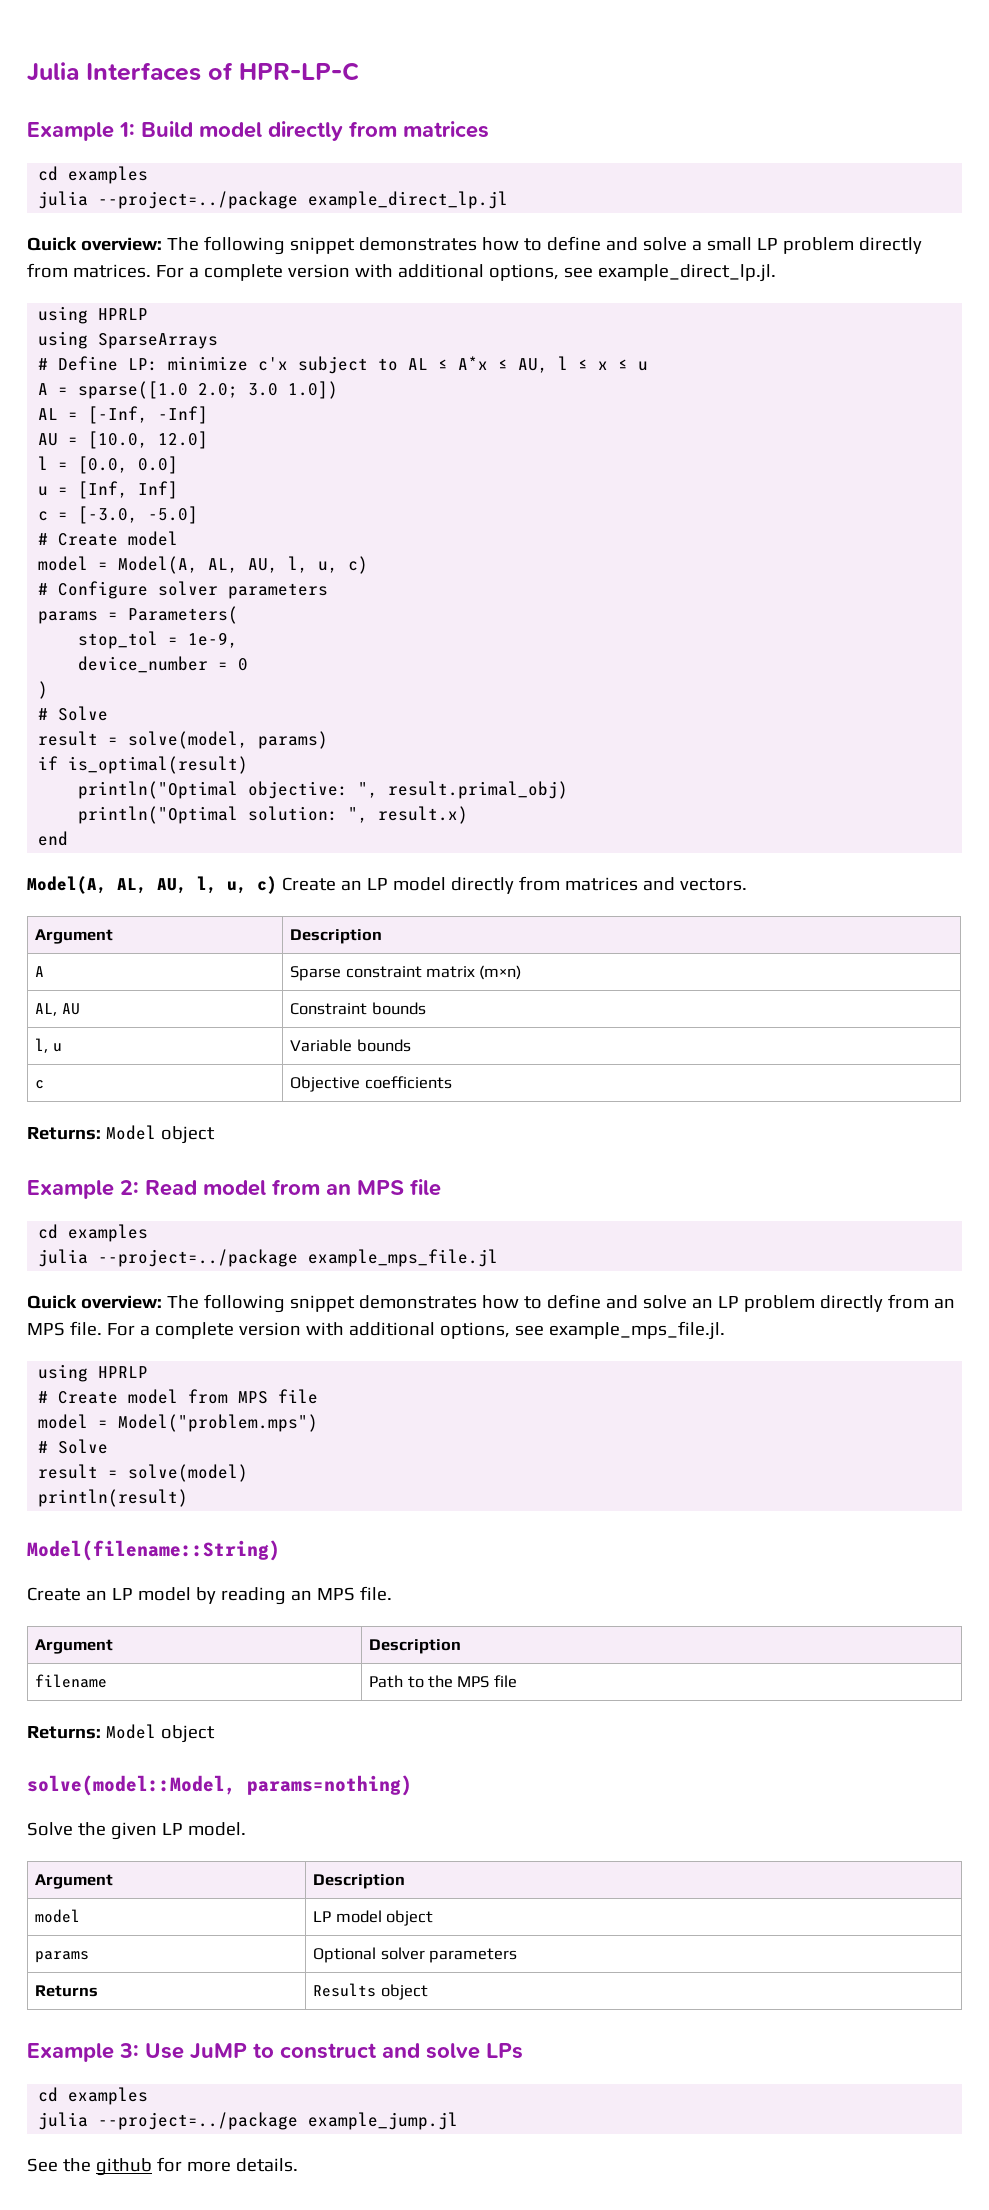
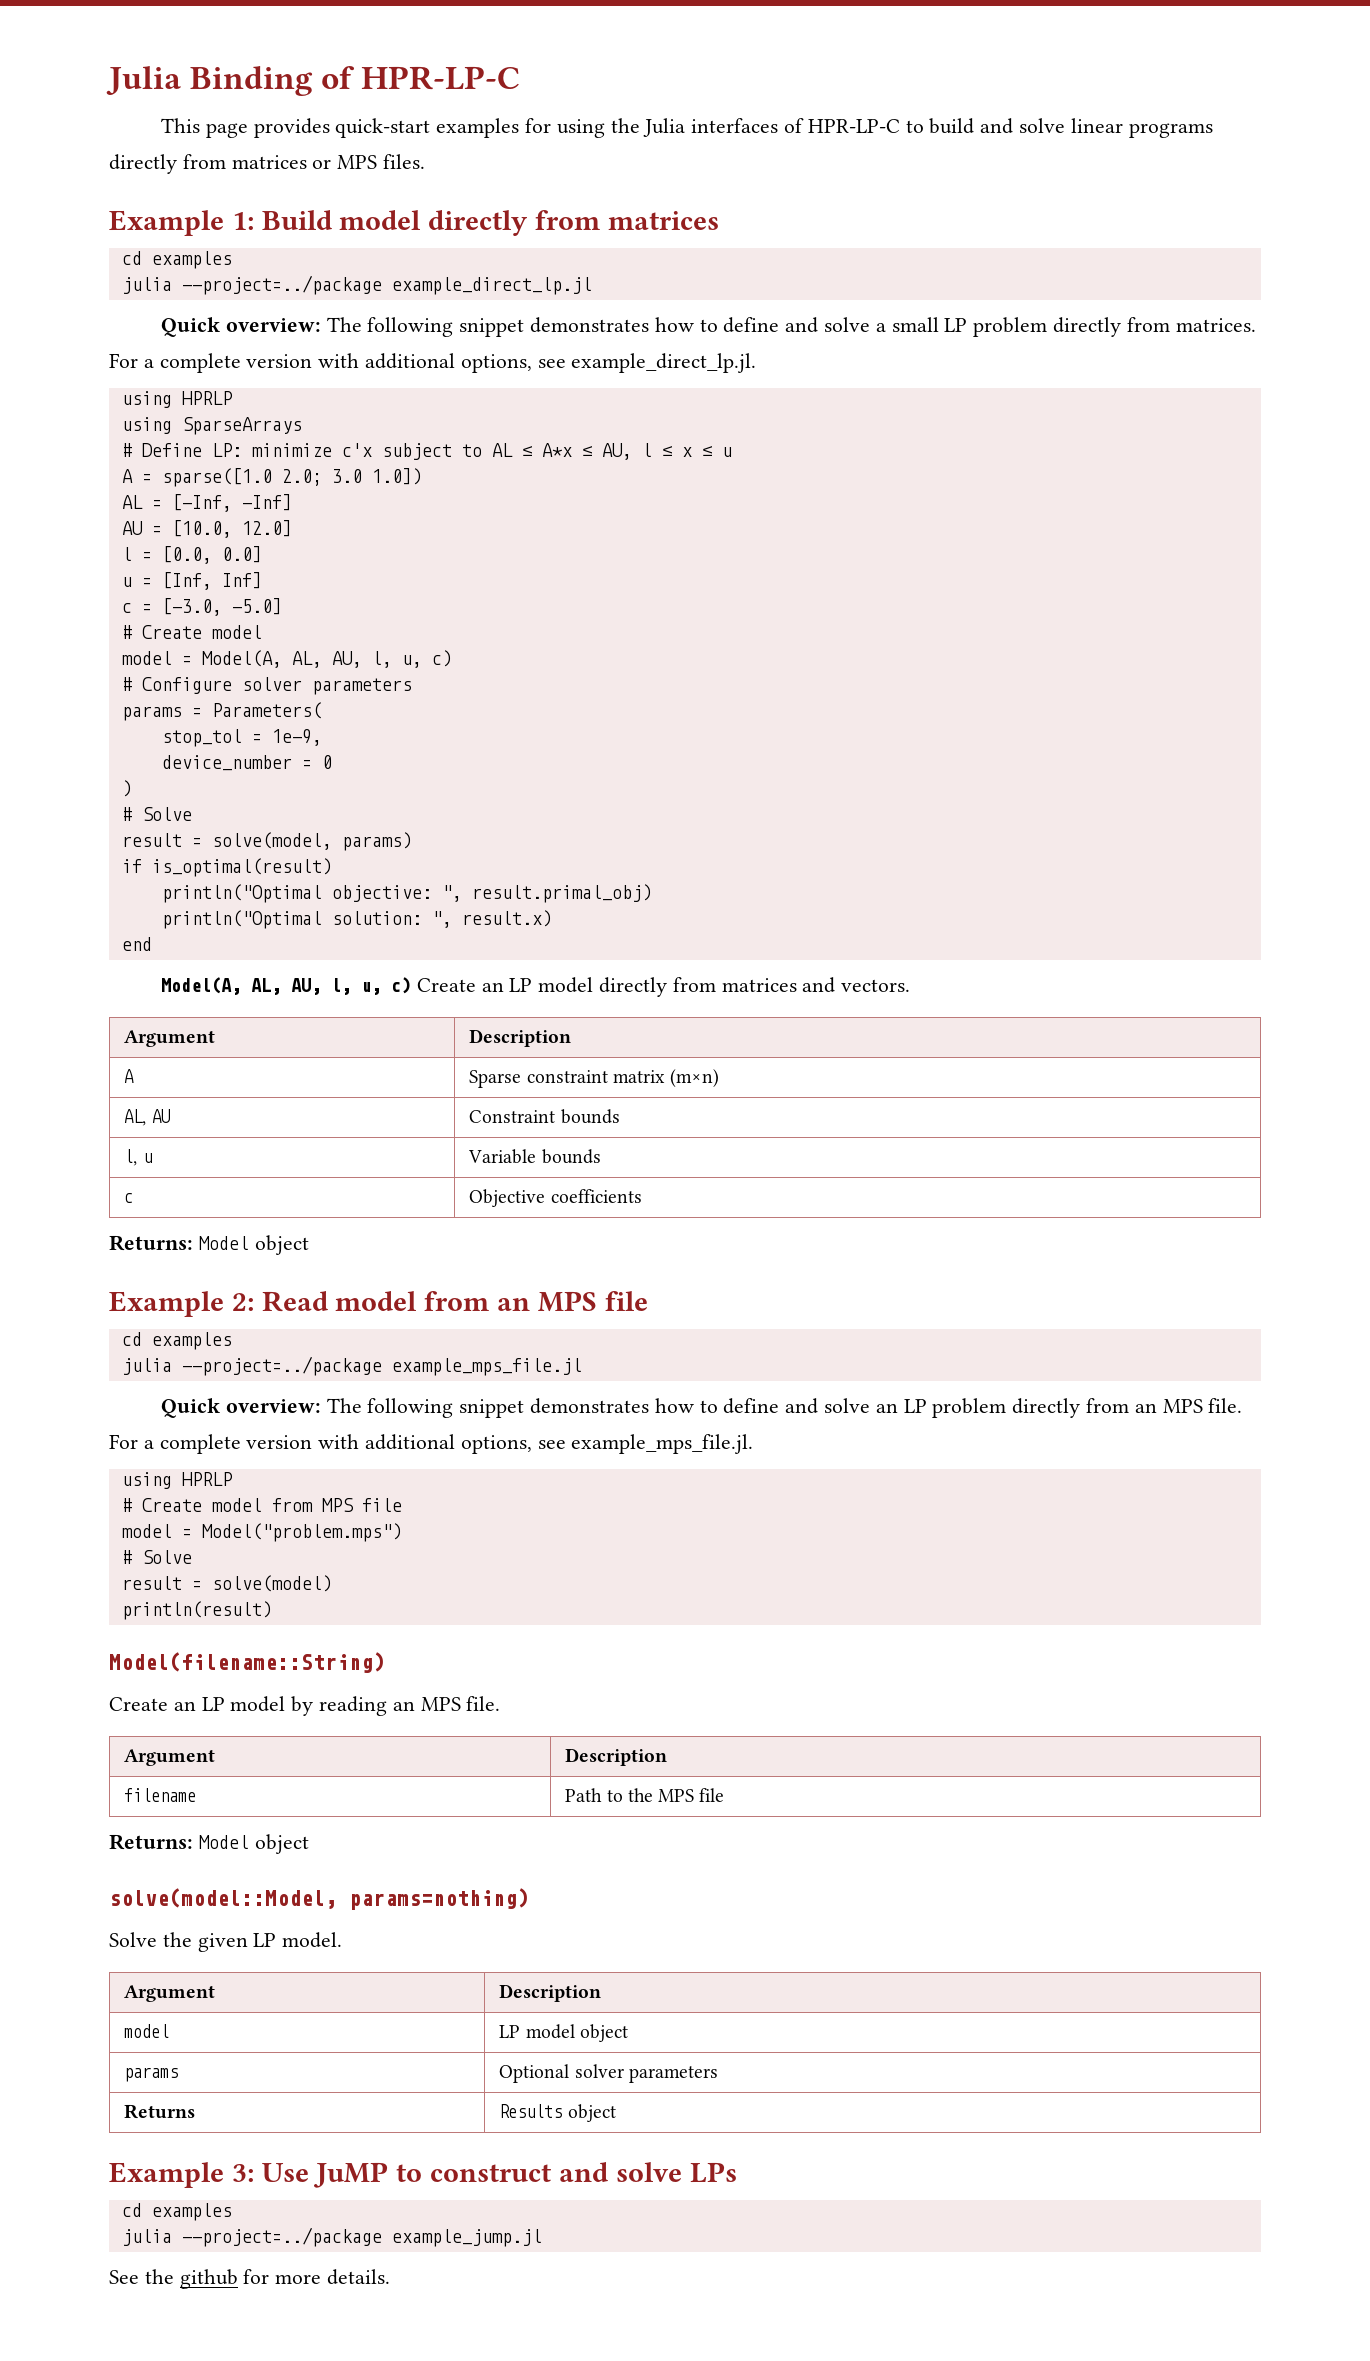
[27,62,359,82] Julia Interfaces of HPR-LP-C -> [106,66,522,96] [160,118,1213,138] [109,154,426,174] Julia Binding of HPR-LP-C // This page provides quick-start examples for using the Julia interfaces of HPR-LP-C to build and solve linear programs directly from matrices or MPS files.

